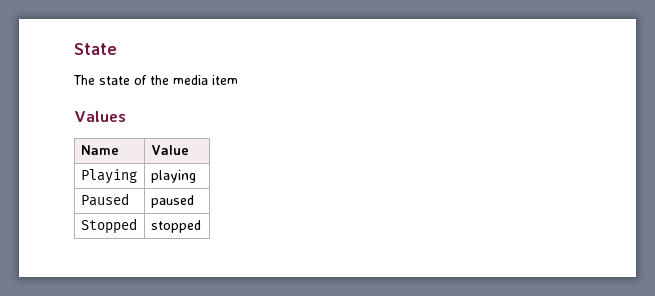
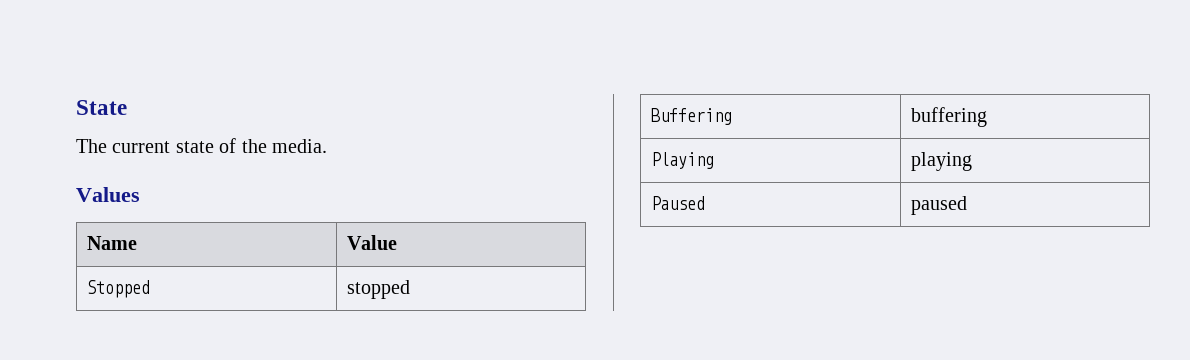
(95, 80) none -> [112,141,171,153] current
[173,75,238,85] media item -> [272,139,327,153] media.
(189, 150) none -> [86,280,150,298] [346,280,410,299] [650,108,732,125] [910,107,987,127] // Stopped | stopped // Buffering | buffering
[80,218,137,234] [150,220,201,233] // Stopped | stopped -> (967, 205) none

